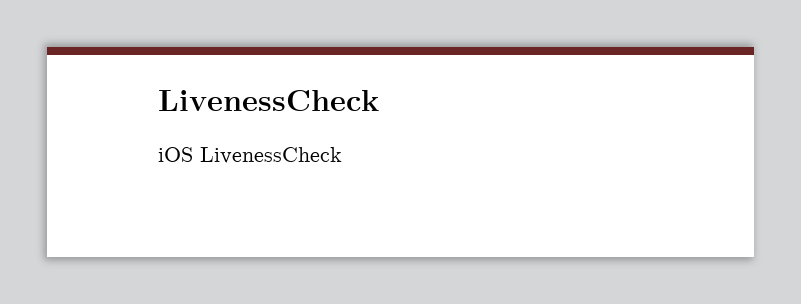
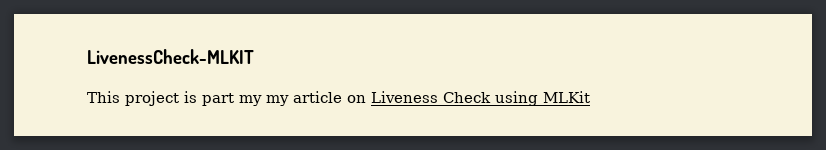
[158,90,379,111] [158,147,342,164] LivenessCheck // iOS LivenessCheck -> [87,49,254,64] [87,91,590,106] LivenessCheck-MLKIT // This project is part my my article on Liveness Check using MLKit

